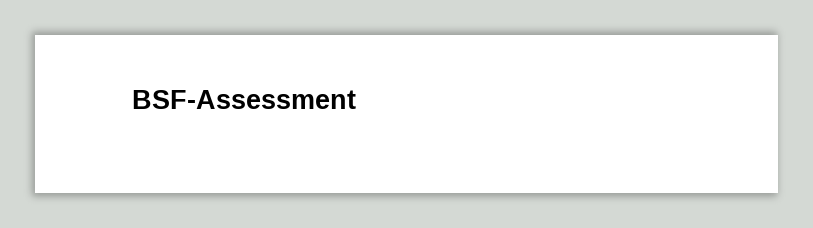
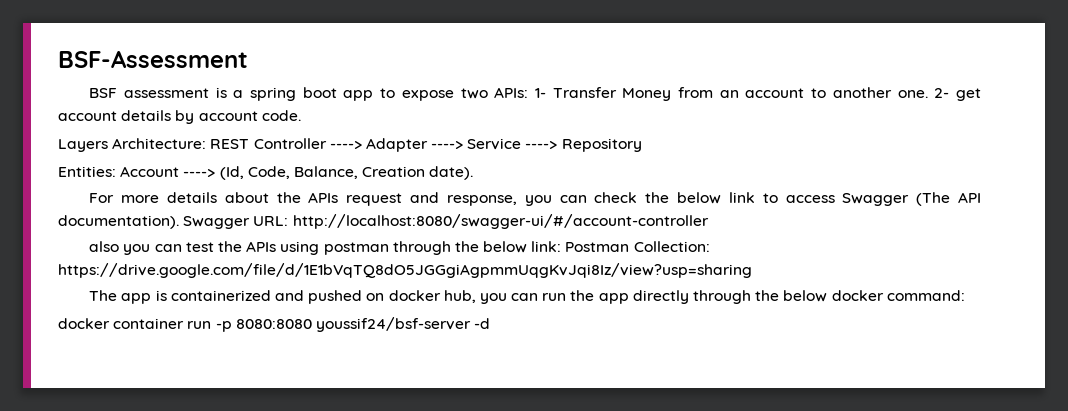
(356, 99) none -> [89,87,981,101] [58,110,301,124] [58,138,642,152] [58,166,474,180] [89,192,982,206] [58,214,709,229] [89,241,710,255] [58,263,752,278] [89,290,965,304] [58,317,491,332] // BSF assessment is a spring boot app to expose two APIs: 1- Transfer Money from an account to another one. 2- get account details by account code. // Layers Architecture: REST Controller ----> Adapter ----> Service ----> Repository // Entities: Account ----> (Id, Code, Balance, Creation date). // For more details about the APIs request and response, you can check the below link to access Swagger (The API documentation). Swagger URL: http://localhost:8080/swagger-ui/#/account-controller // also you can test the APIs using postman through the below link: Postman Collection: https://drive.google.com/file/d/1E1bVqTQ8dO5JGGgiAgpmmUqgKvJqi8Iz/view?usp=sharing // The app is containerized and pushed on docker hub, you can run the app directly through the below docker command: // docker container run -p 8080:8080 youssif24/bsf-server -d

